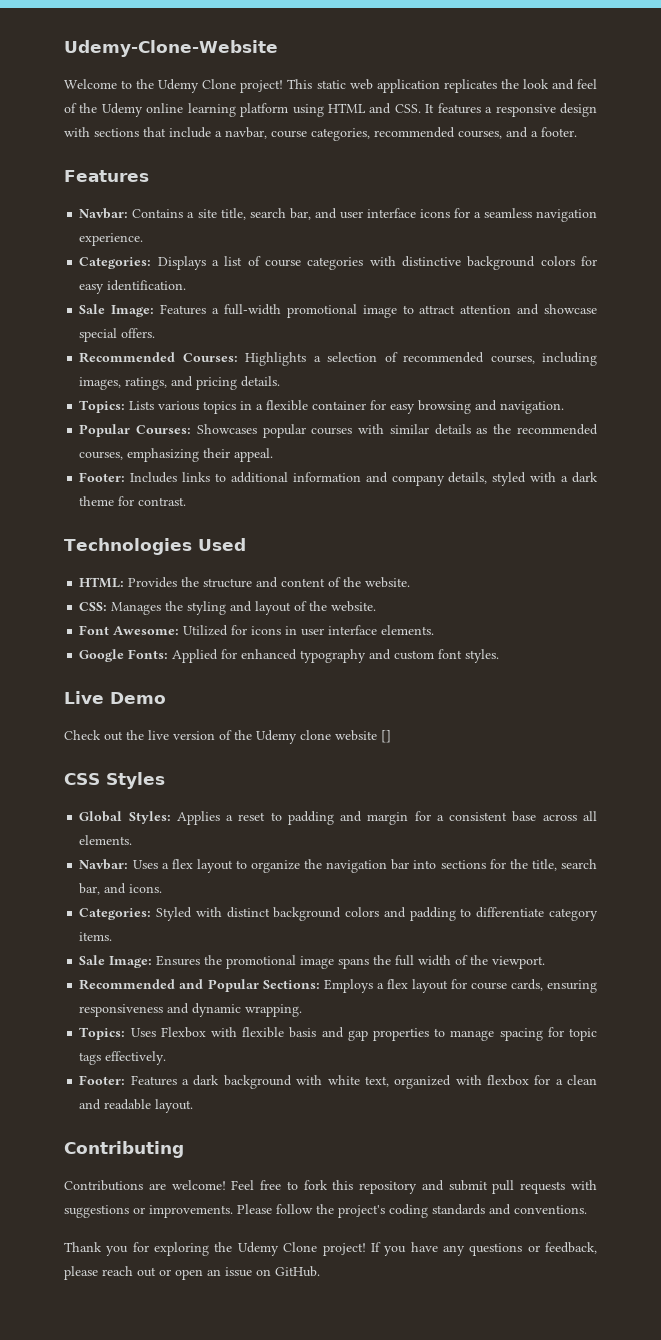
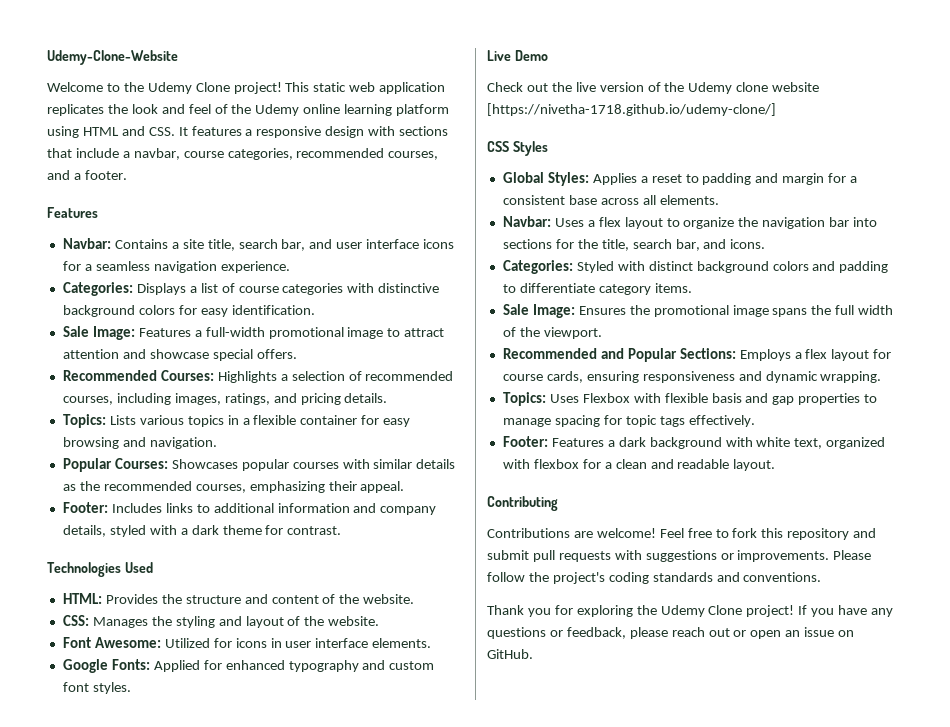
[381,730,391,743] [] -> [487,103,776,116] [https://nivetha-1718.github.io/udemy-clone/]

